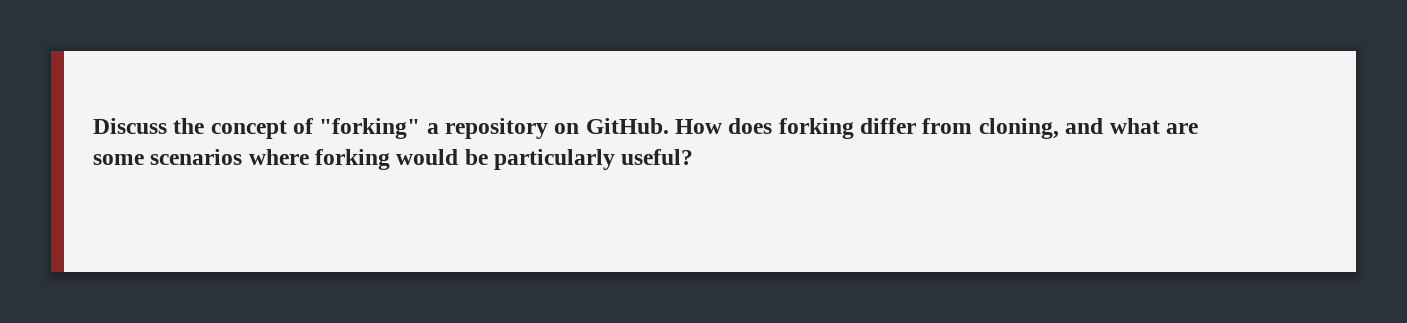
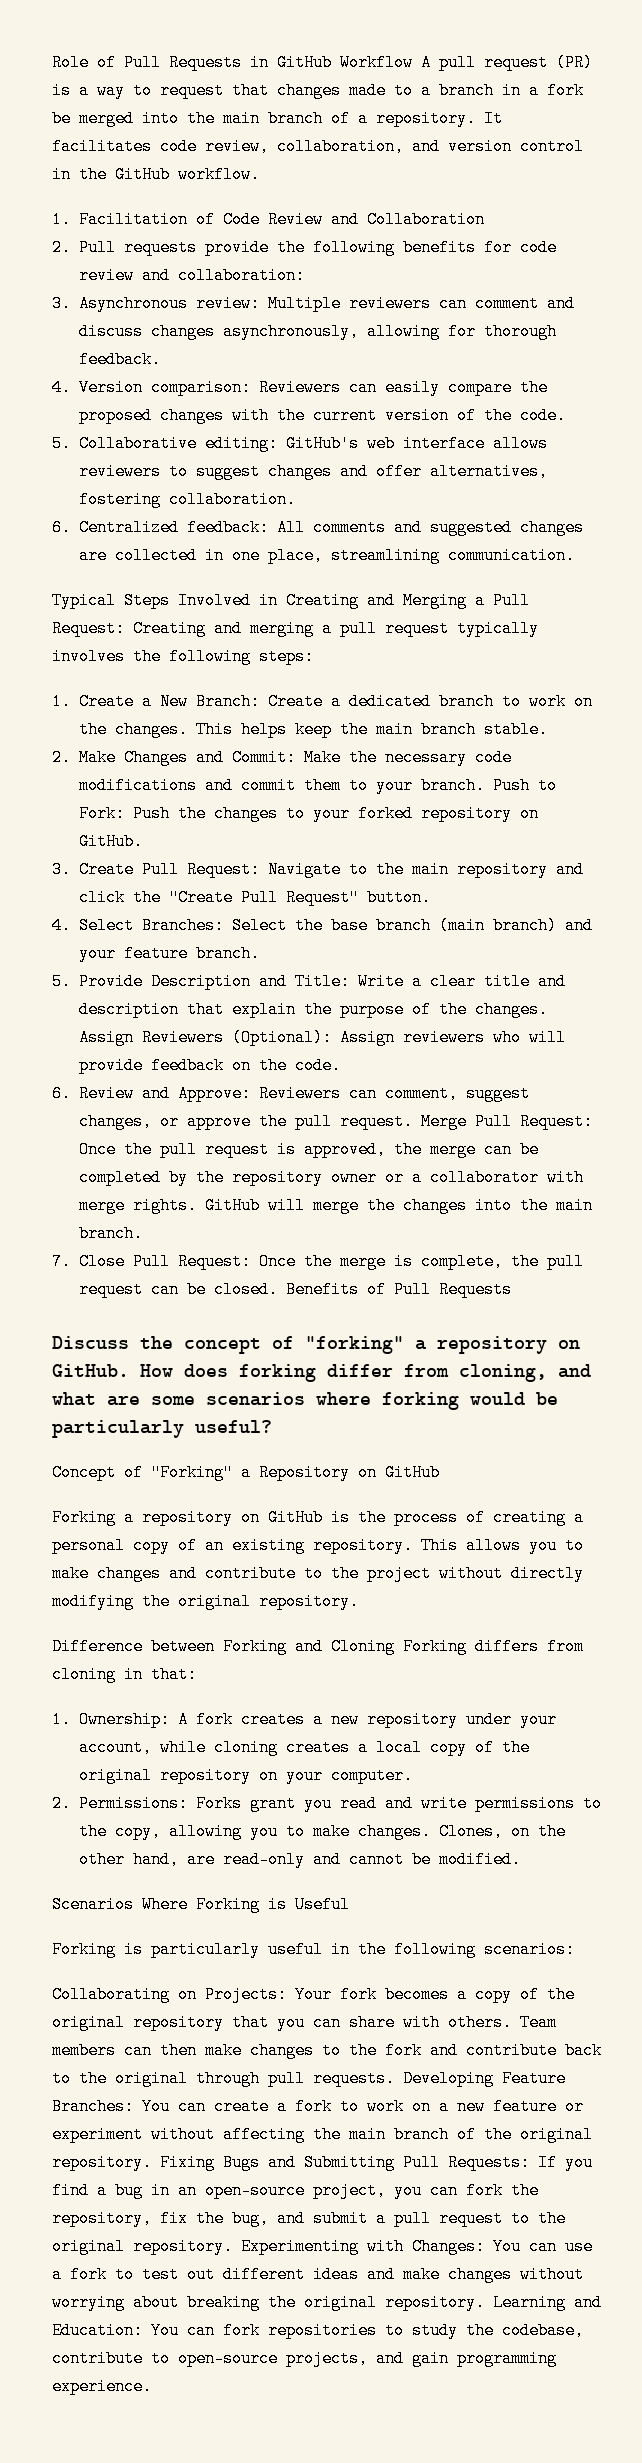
(93, 126) none -> [52,54,593,71] [52,82,584,99] [52,110,503,127] [52,138,584,155] [52,166,260,183] [52,211,485,228] [52,239,557,256] [79,267,305,284] [52,295,575,312] [79,323,557,340] [79,351,161,368] [52,379,548,396] [79,407,566,424] [52,435,548,452] [79,463,548,480] [79,491,296,508] [52,519,584,536] [79,547,575,564] [52,592,530,609] [52,620,539,637] [52,648,314,665] [52,693,593,710] [79,721,548,738] [52,749,512,766] [79,777,557,794] [79,805,539,822] [79,833,143,850] [52,861,584,878] [79,889,431,906] [52,917,593,934] [79,945,260,962] [52,973,566,990] [79,1001,548,1018] [79,1029,566,1046] [79,1057,341,1074] [52,1085,530,1102] [79,1113,593,1130] [79,1141,539,1158] [79,1169,584,1186] [79,1197,593,1214] [79,1225,143,1242] [52,1253,584,1270] [79,1281,512,1298] Role of Pull Requests in GitHub Workflow A pull request (PR) is a way to request that changes made to a branch in a fork be merged into the main branch of a repository. It facilitates code review, collaboration, and version control in the GitHub workflow. // 1. Facilitation of Code Review and Collaboration // 2. Pull requests provide the following benefits for code review and collaboration: // 3. Asynchronous review: Multiple reviewers can comment and discuss changes asynchronously, allowing for thorough feedback. // 4. Version comparison: Reviewers can easily compare the proposed changes with the current version of the code. // 5. Collaborative editing: GitHub's web interface allows reviewers to suggest changes and offer alternatives, fostering collaboration. // 6. Centralized feedback: All comments and suggested changes are collected in one place, streamlining communication. // Typical Steps Involved in Creating and Merging a Pull Request: Creating and merging a pull request typically involves the following steps: // 1. Create a New Branch: Create a dedicated branch to work on the changes. This helps keep the main branch stable. // 2. Make Changes and Commit: Make the necessary code modifications and commit them to your branch. Push to Fork: Push the changes to your forked repository on GitHub. // 3. Create Pull Request: Navigate to the main repository and click the "Create Pull Request" button. // 4. Select Branches: Select the base branch (main branch) and your feature branch. // 5. Provide Description and Title: Write a clear title and description that explain the purpose of the changes. Assign Reviewers (Optional): Assign reviewers who will provide feedback on the code. // 6. Review and Approve: Reviewers can comment, suggest changes, or approve the pull request. Merge Pull Request: Once the pull request is approved, the merge can be completed by the repository owner or a collaborator with merge rights. GitHub will merge the changes into the main branch. // 7. Close Pull Request: Once the merge is complete, the pull request can be closed. Benefits of Pull Requests //
(694, 157) none -> [52,1464,440,1481] [52,1509,584,1526] [52,1537,584,1554] [52,1565,584,1582] [52,1593,359,1610] [52,1638,584,1655] [52,1666,197,1683] [52,1711,557,1728] [79,1739,530,1756] [79,1767,413,1784] [52,1795,602,1812] [79,1823,566,1840] [79,1851,521,1868] [52,1896,350,1913] [52,1941,575,1958] [52,1986,575,2003] [52,2014,557,2031] [52,2042,602,2059] [52,2070,566,2087] [52,2098,584,2115] [52,2126,593,2143] [52,2154,593,2171] [52,2182,539,2199] [52,2210,566,2227] [52,2238,593,2255] [52,2266,584,2283] [52,2294,602,2311] [52,2322,584,2339] [52,2350,557,2367] [52,2378,152,2395] // Concept of "Forking" a Repository on GitHub // Forking a repository on GitHub is the process of creating a personal copy of an existing repository. This allows you to make changes and contribute to the project without directly modifying the original repository. // Difference between Forking and Cloning Forking differs from cloning in that: // 1. Ownership: A fork creates a new repository under your account, while cloning creates a local copy of the original repository on your computer. // 2. Permissions: Forks grant you read and write permissions to the copy, allowing you to make changes. Clones, on the other hand, are read-only and cannot be modified. // Scenarios Where Forking is Useful // Forking is particularly useful in the following scenarios: // Collaborating on Projects: Your fork becomes a copy of the original repository that you can share with others. Team members can then make changes to the fork and contribute back to the original through pull requests. Developing Feature Branches: You can create a fork to work on a new feature or experiment without affecting the main branch of the original repository. Fixing Bugs and Submitting Pull Requests: If you find a bug in an open-source project, you can fork the repository, fix the bug, and submit a pull request to the original repository. Experimenting with Changes: You can use a fork to test out different ideas and make changes without worrying about breaking the original repository. Learning and Education: You can fork repositories to study the codebase, contribute to open-source projects, and gain programming experience.

